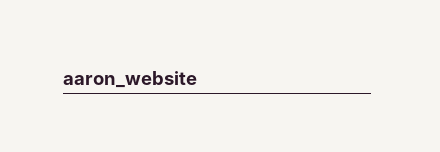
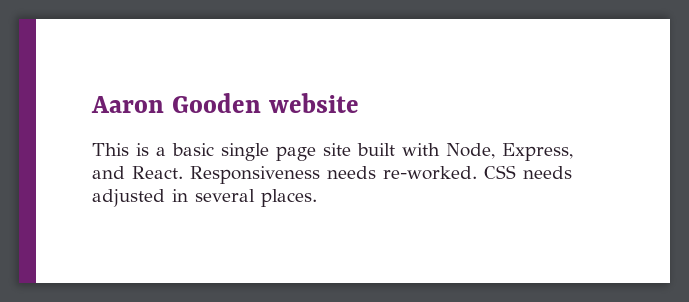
[63,71,197,88] aaron_website -> [91,93,359,113] [92,143,573,161] [92,165,572,184] [92,189,317,207] Aaron Gooden website // This is a basic single page site built with Node, Express, and React. Responsiveness needs re-worked. CSS needs adjusted in several places.

